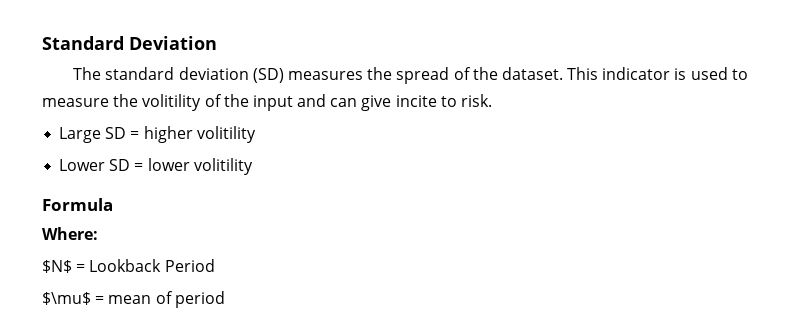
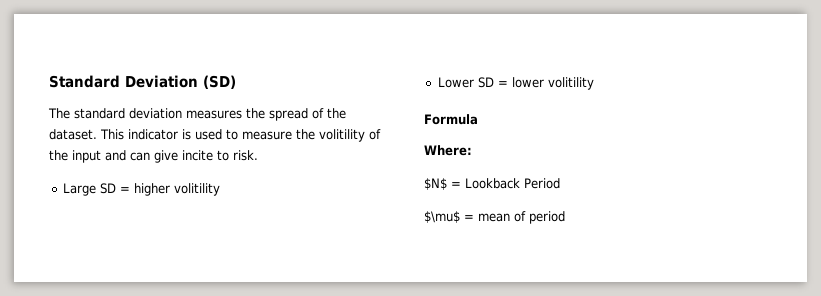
(217, 43) none -> [203,75,236,89] (SD)
[252,68,284,83] (SD) -> (182, 113) none

